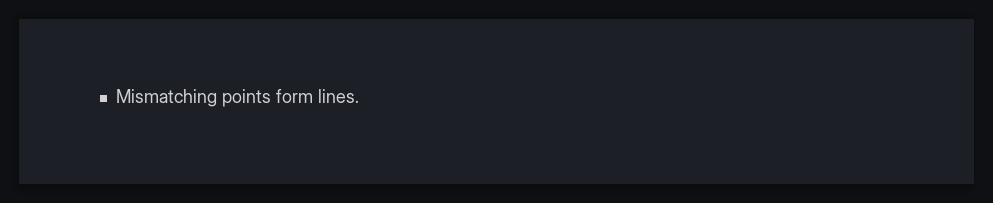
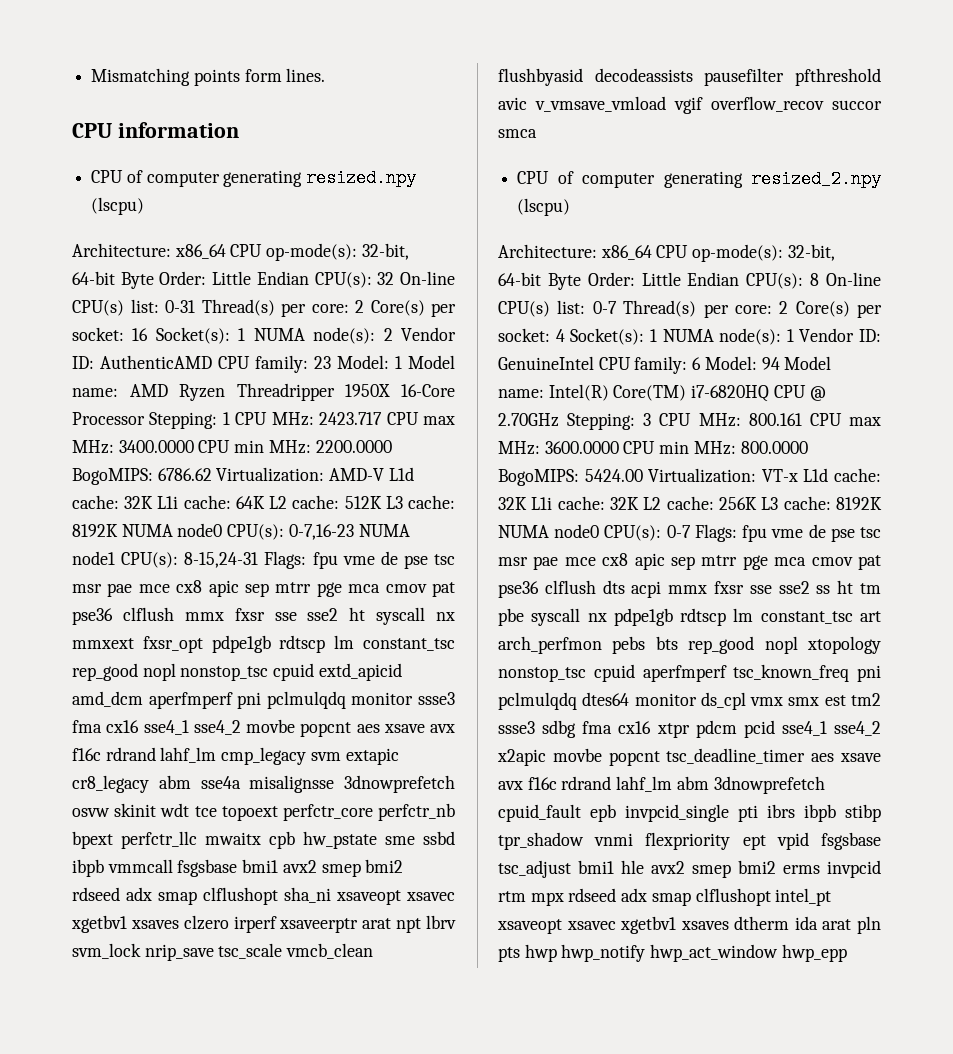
(359, 96) none -> [72,122,239,138] [91,169,417,187] [91,197,145,215] [72,243,409,261] [72,271,456,289] [72,299,456,317] [72,327,457,344] [72,355,455,373] [72,383,455,401] [72,412,456,429] [72,440,392,454] [72,467,414,485] [72,495,456,509] [72,523,410,540] [72,551,455,569] [72,580,455,597] [72,607,455,625] [72,635,456,653] [72,663,402,681] [72,691,455,709] [72,719,455,737] [72,747,399,765] [72,775,455,793] [72,803,455,821] [72,831,455,849] [72,859,404,877] [72,887,455,905] [71,915,456,933] [72,943,374,961] [498,68,881,86] [498,96,882,114] [498,129,537,138] [517,170,881,188] [517,198,571,216] [498,244,835,262] [498,272,881,290] [498,300,882,318] [498,328,881,345] [498,356,832,374] [498,384,826,402] [498,413,881,430] [498,441,808,455] [498,468,881,486] [498,496,882,510] [498,524,881,542] [498,553,881,570] [498,580,882,598] [498,608,881,626] [498,636,881,654] [498,664,881,682] [498,692,881,710] [498,720,881,738] [497,748,881,766] [498,776,825,794] [498,804,881,822] [498,832,881,850] [498,860,881,878] [498,888,832,906] [497,916,881,934] [498,944,847,962] // CPU information // CPU of computer generating resized.npy (lscpu) // Architecture: x86_64 CPU op-mode(s): 32-bit, 64-bit Byte Order: Little Endian CPU(s): 32 On-line CPU(s) list: 0-31 Thread(s) per core: 2 Core(s) per socket: 16 Socket(s): 1 NUMA node(s): 2 Vendor ID: AuthenticAMD CPU family: 23 Model: 1 Model name: AMD Ryzen Threadripper 1950X 16-Core Processor Stepping: 1 CPU MHz: 2423.717 CPU max MHz: 3400.0000 CPU min MHz: 2200.0000 BogoMIPS: 6786.62 Virtualization: AMD-V L1d cache: 32K L1i cache: 64K L2 cache: 512K L3 cache: 8192K NUMA node0 CPU(s): 0-7,16-23 NUMA node1 CPU(s): 8-15,24-31 Flags: fpu vme de pse tsc msr pae mce cx8 apic sep mtrr pge mca cmov pat pse36 clflush mmx fxsr sse sse2 ht syscall nx mmxext fxsr_opt pdpe1gb rdtscp lm constant_tsc rep_good nopl nonstop_tsc cpuid extd_apicid amd_dcm aperfmperf pni pclmulqdq monitor ssse3 fma cx16 sse4_1 sse4_2 movbe popcnt aes xsave avx f16c rdrand lahf_lm cmp_legacy svm extapic cr8_legacy abm sse4a misalignsse 3dnowprefetch osvw skinit wdt tce topoext perfctr_core perfctr_nb bpext perfctr_llc mwaitx cpb hw_pstate sme ssbd ibpb vmmcall fsgsbase bmi1 avx2 smep bmi2 rdseed adx smap clflushopt sha_ni xsaveopt xsavec xgetbv1 xsaves clzero irperf xsaveerptr arat npt lbrv svm_lock nrip_save tsc_scale vmcb_clean flushbyasid decodeassists pausefilter pfthreshold avic v_vmsave_vmload vgif overflow_recov succor smca // CPU of computer generating resized_2.npy (lscpu) // Architecture: x86_64 CPU op-mode(s): 32-bit, 64-bit Byte Order: Little Endian CPU(s): 8 On-line CPU(s) list: 0-7 Thread(s) per core: 2 Core(s) per socket: 4 Socket(s): 1 NUMA node(s): 1 Vendor ID: GenuineIntel CPU family: 6 Model: 94 Model name: Intel(R) Core(TM) i7-6820HQ CPU @ 2.70GHz Stepping: 3 CPU MHz: 800.161 CPU max MHz: 3600.0000 CPU min MHz: 800.0000 BogoMIPS: 5424.00 Virtualization: VT-x L1d cache: 32K L1i cache: 32K L2 cache: 256K L3 cache: 8192K NUMA node0 CPU(s): 0-7 Flags: fpu vme de pse tsc msr pae mce cx8 apic sep mtrr pge mca cmov pat pse36 clflush dts acpi mmx fxsr sse sse2 ss ht tm pbe syscall nx pdpe1gb rdtscp lm constant_tsc art arch_perfmon pebs bts rep_good nopl xtopology nonstop_tsc cpuid aperfmperf tsc_known_freq pni pclmulqdq dtes64 monitor ds_cpl vmx smx est tm2 ssse3 sdbg fma cx16 xtpr pdcm pcid sse4_1 sse4_2 x2apic movbe popcnt tsc_deadline_timer aes xsave avx f16c rdrand lahf_lm abm 3dnowprefetch cpuid_fault epb invpcid_single pti ibrs ibpb stibp tpr_shadow vnmi flexpriority ept vpid fsgsbase tsc_adjust bmi1 hle avx2 smep bmi2 erms invpcid rtm mpx rdseed adx smap clflushopt intel_pt xsaveopt xsavec xgetbv1 xsaves dtherm ida arat pln pts hwp hwp_notify hwp_act_window hwp_epp

